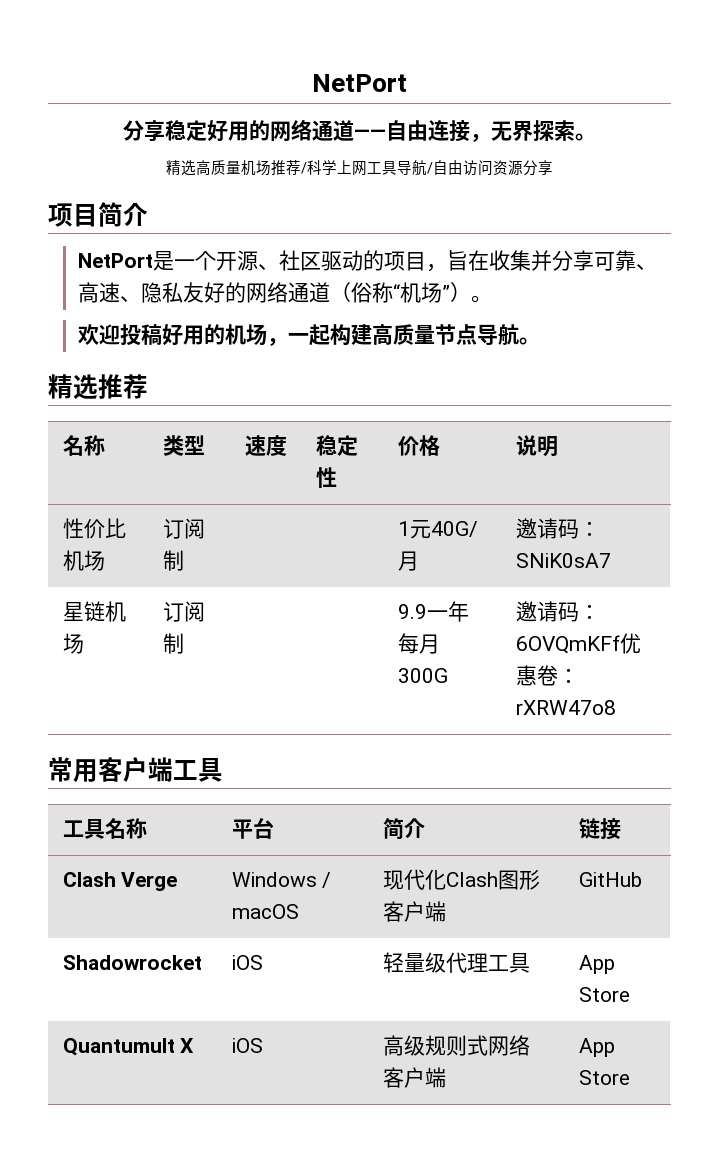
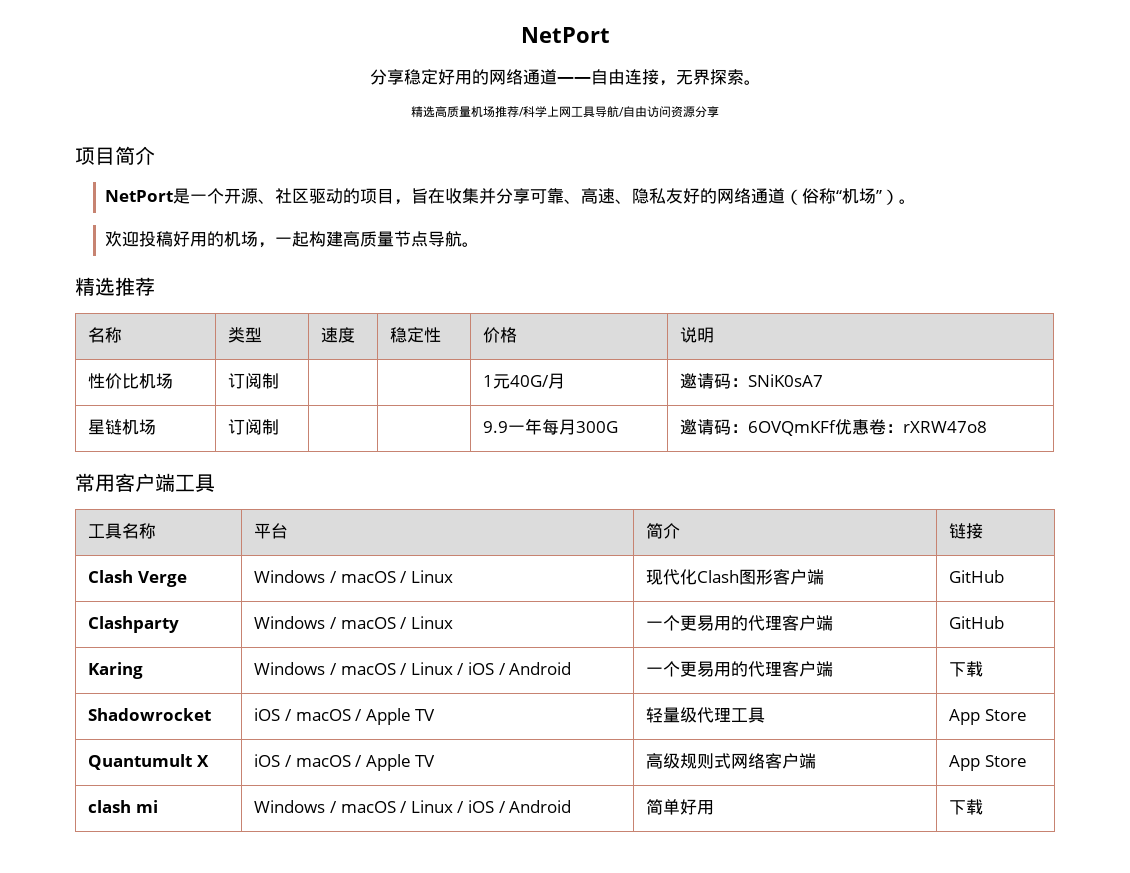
(299, 911) none -> [400,570,453,583] / Linux
[62,955,202,970] [231,955,263,970] Shadowrocket | iOS -> [88,616,180,633] [254,616,453,629] [646,615,834,631] [949,616,1005,629] [88,662,144,679] [254,662,572,675] [646,661,834,677] [949,661,984,677] [88,708,212,721] [254,708,436,725] Clashparty | Windows / macOS / Linux | 一个更易用的代理客户端 | GitHub // Karing | Windows / macOS / Linux / iOS / Android | 一个更易用的代理客户端 | 下载 // Shadowrocket | iOS / macOS / Apple TV
(263, 1045) none -> [284,754,436,771] / macOS / Apple TV
(630, 1077) none -> [88,800,158,813] [254,800,572,813] [646,799,715,815] [949,799,984,815] // clash mi | Windows / macOS / Linux / iOS / Android | 简单好用 | 下载

